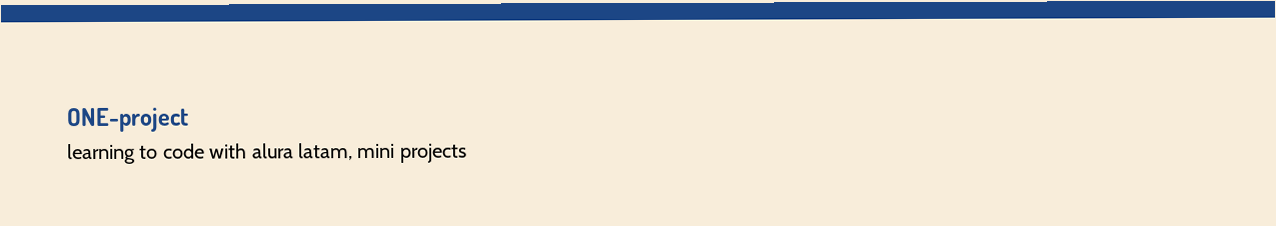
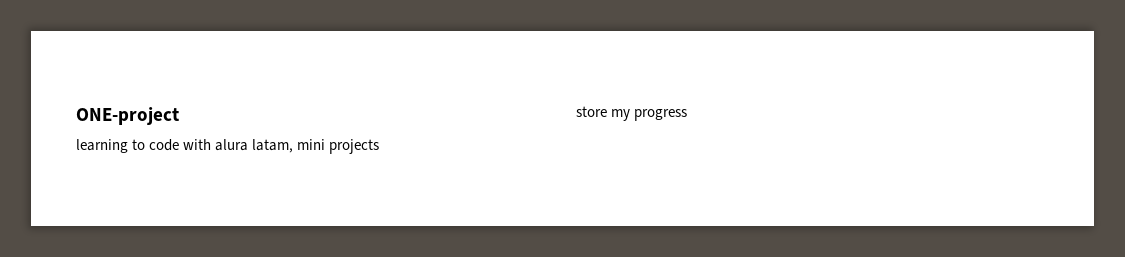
(467, 153) none -> [576,106,688,121] // store my progress

